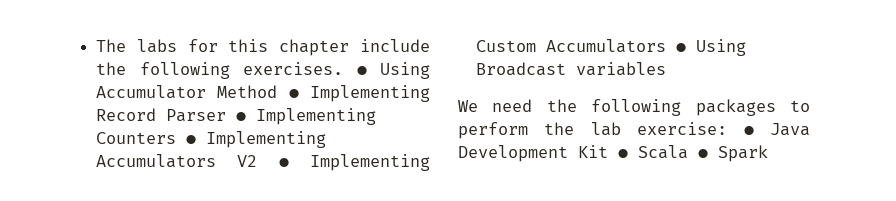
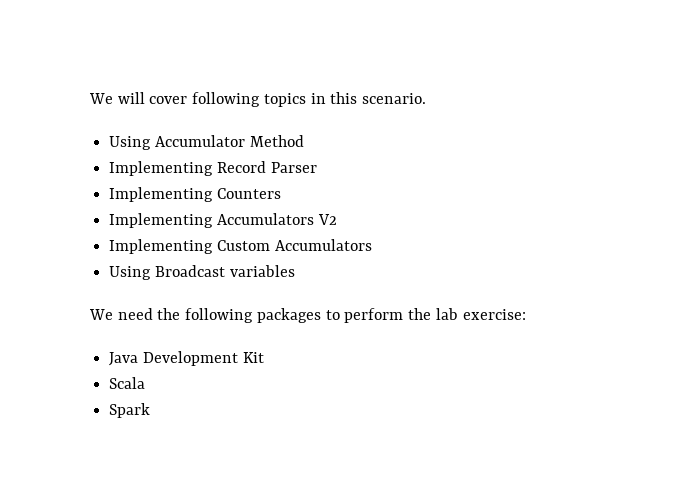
[96,39,430,56] [96,62,367,79] The labs for this chapter include the following exercises. ● -> [89,92,427,107] We will cover following topics in this scenario. //
[288,89,299,98] ● -> (304, 141) //
[236,112,247,121] ● -> (317, 167) //
[186,135,197,144] ● -> (281, 193) //
[278,158,289,167] ● -> (337, 219) //
[676,43,687,52] ● -> (372, 245) //
[743,126,754,135] ● -> (526, 314) //
[618,149,628,158] ● -> (264, 357) //
[698,149,708,158] ● -> (146, 383) //

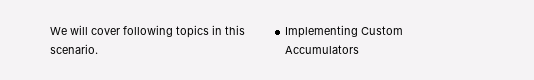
[109,135,304,150] [109,161,317,176] [109,187,281,202] [109,213,337,228] [109,239,372,254] [109,265,295,280] [89,308,526,323] [109,351,264,366] [109,377,146,389] [109,403,151,418] Using Accumulator Method // Implementing Record Parser // Implementing Counters // Implementing Accumulators V2 // Implementing Custom Accumulators // Using Broadcast variables // We need the following packages to perform the lab exercise: // Java Development Kit // Scala // Spark -> [285,25,404,38] [285,45,360,54] Implementing Custom Accumulators

